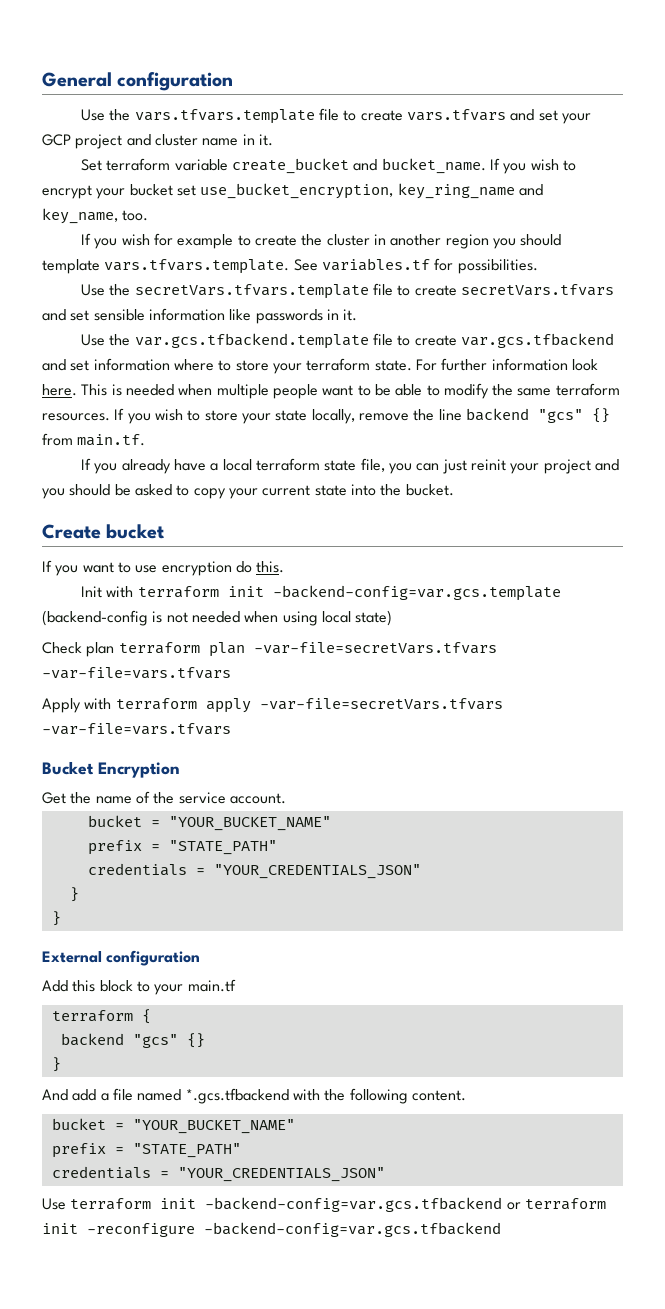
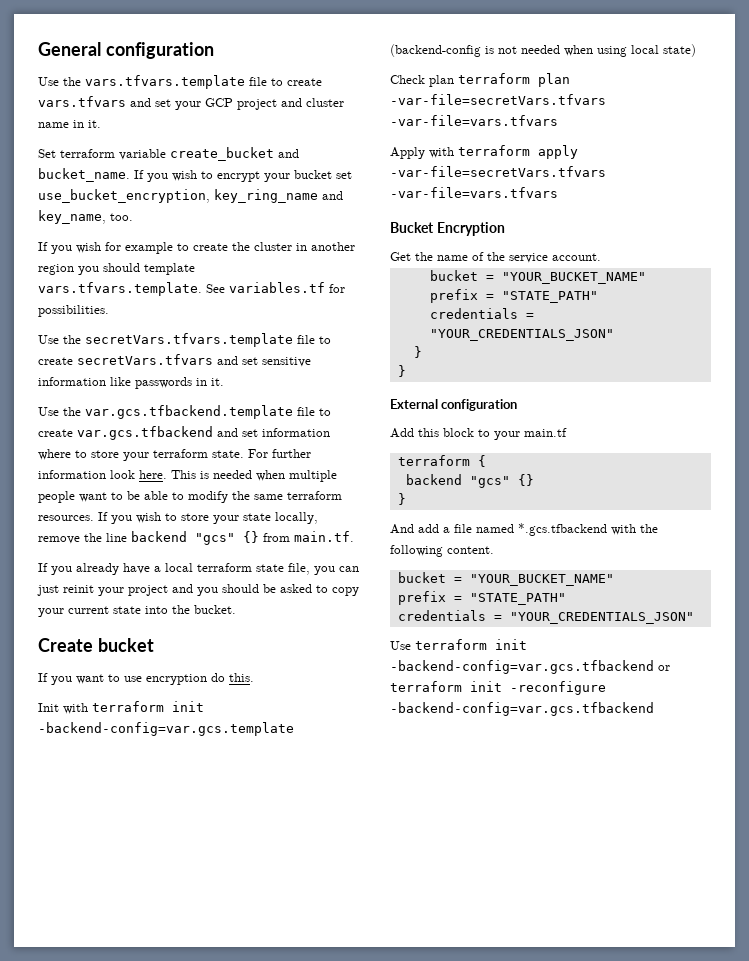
[93,309,145,321] sensible -> [262,357,311,367] sensitive

